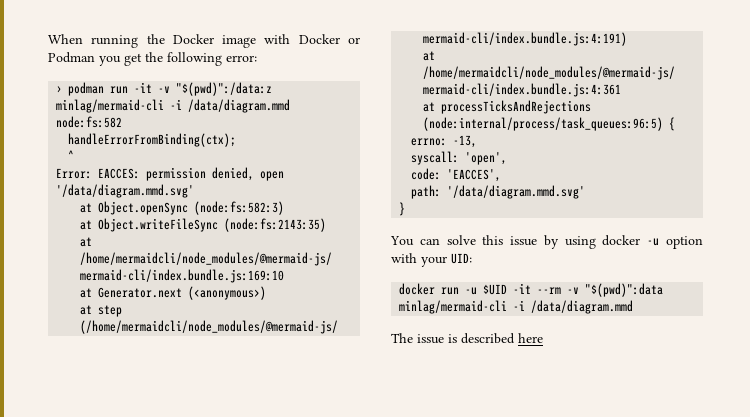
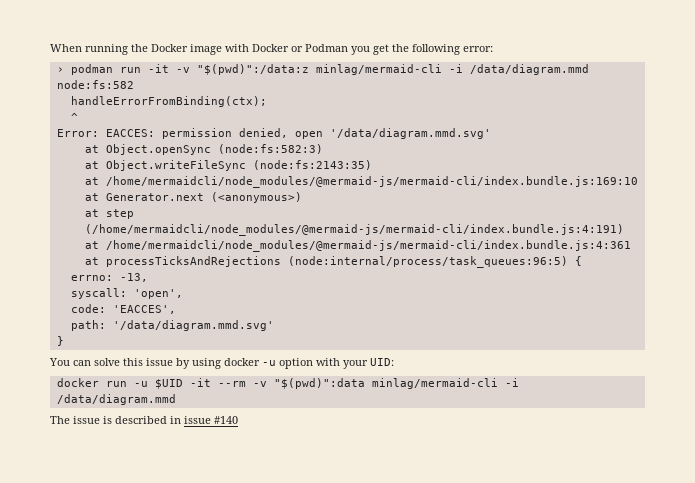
[518,333,543,343] here -> [170,416,238,424] in issue #140

